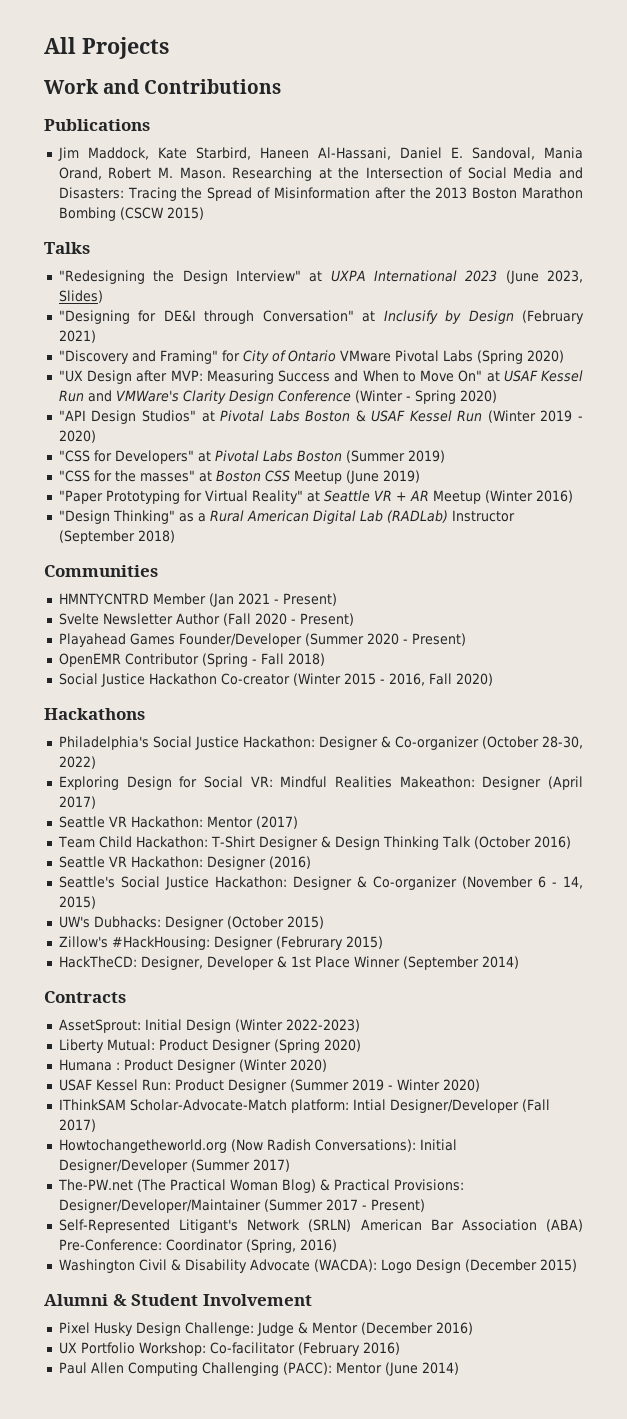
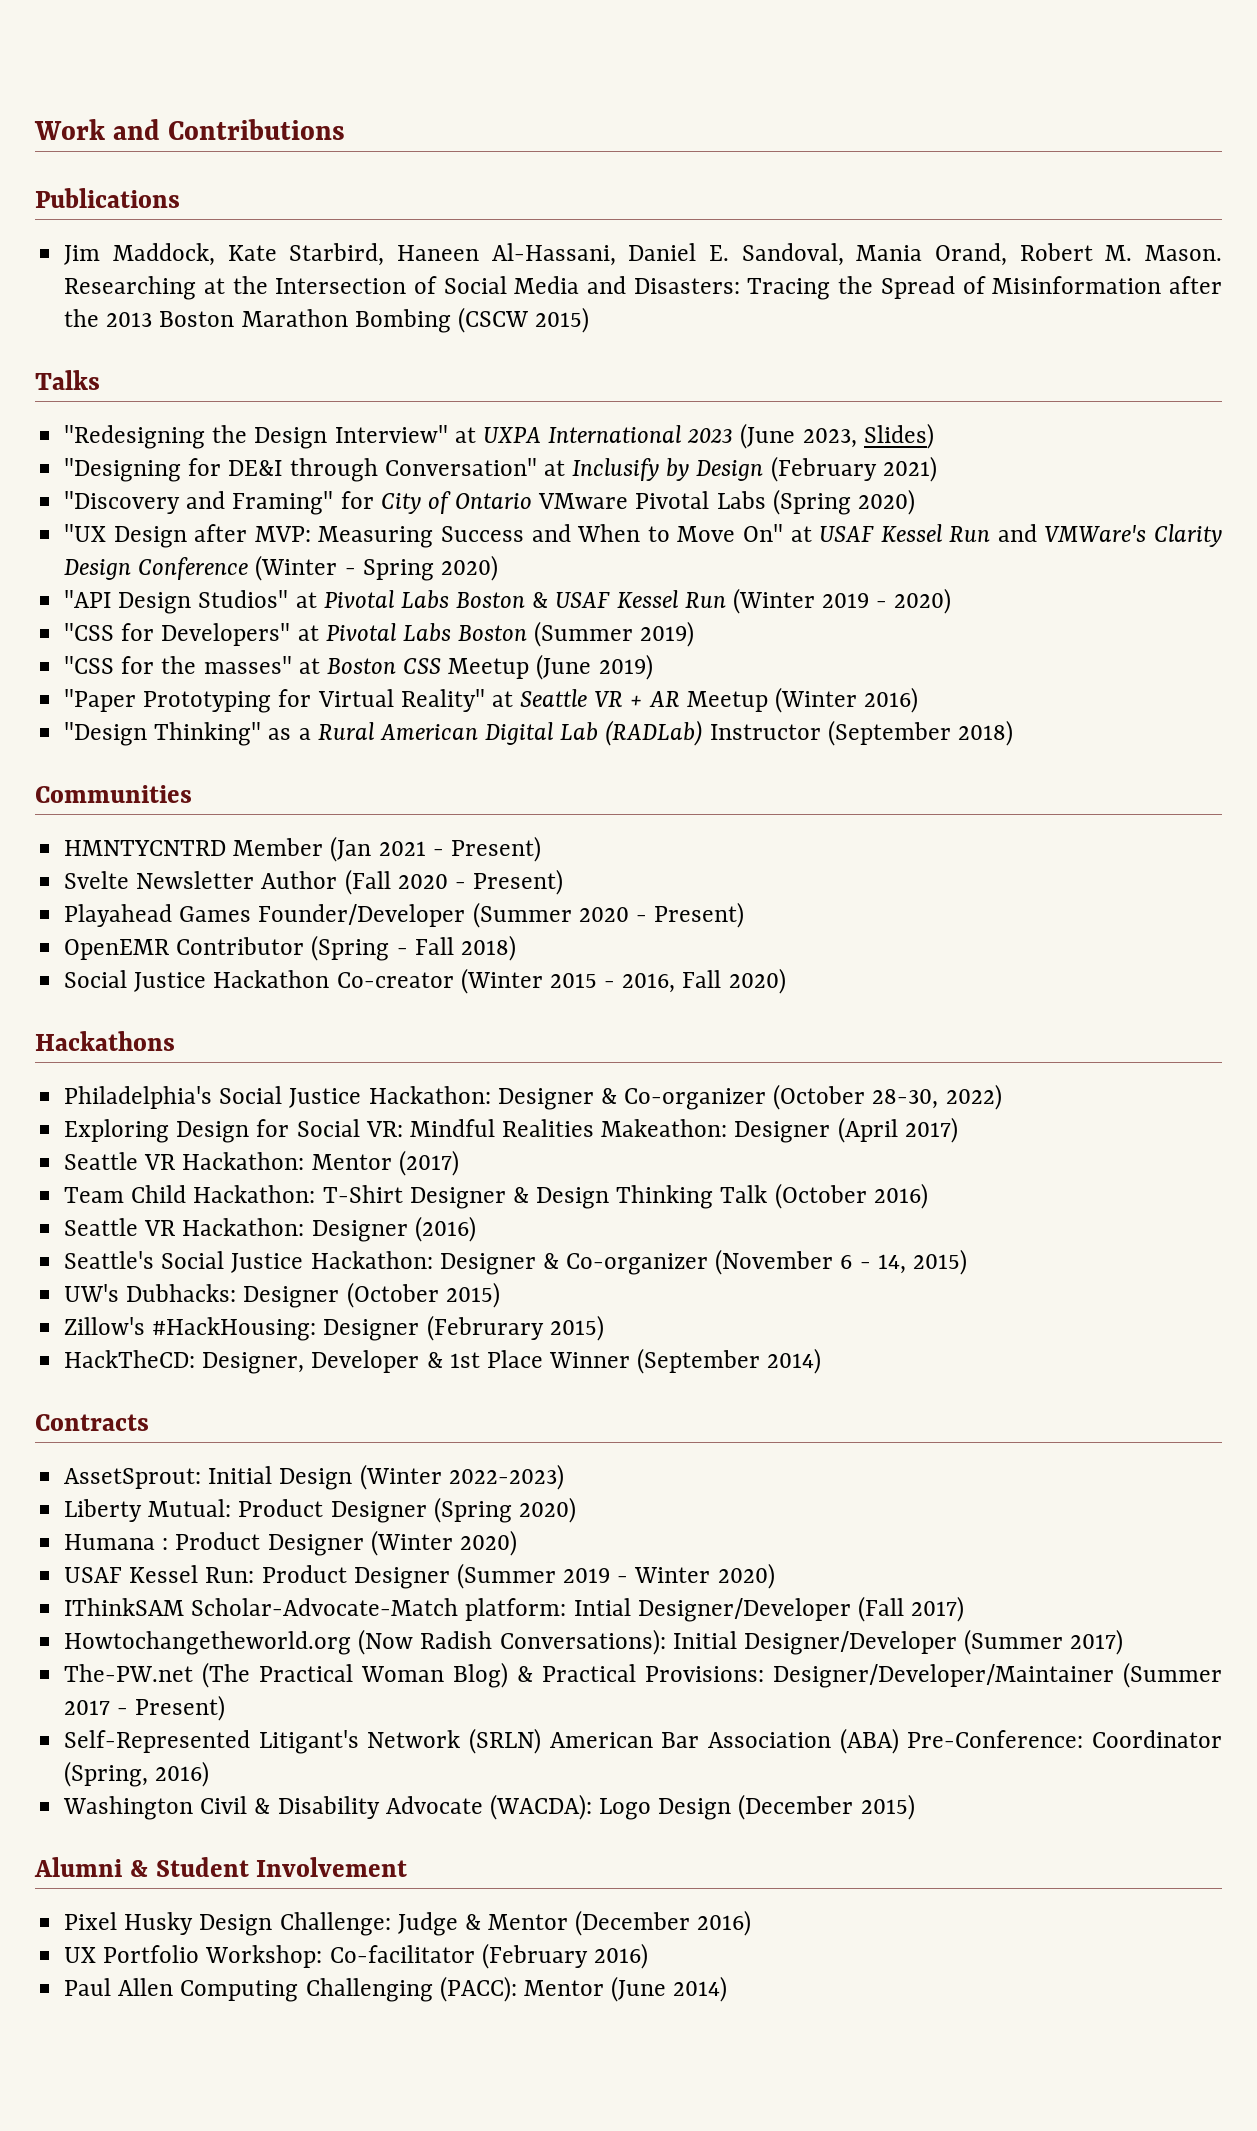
[44,37,169,59] All Projects // -> (34, 129) none

